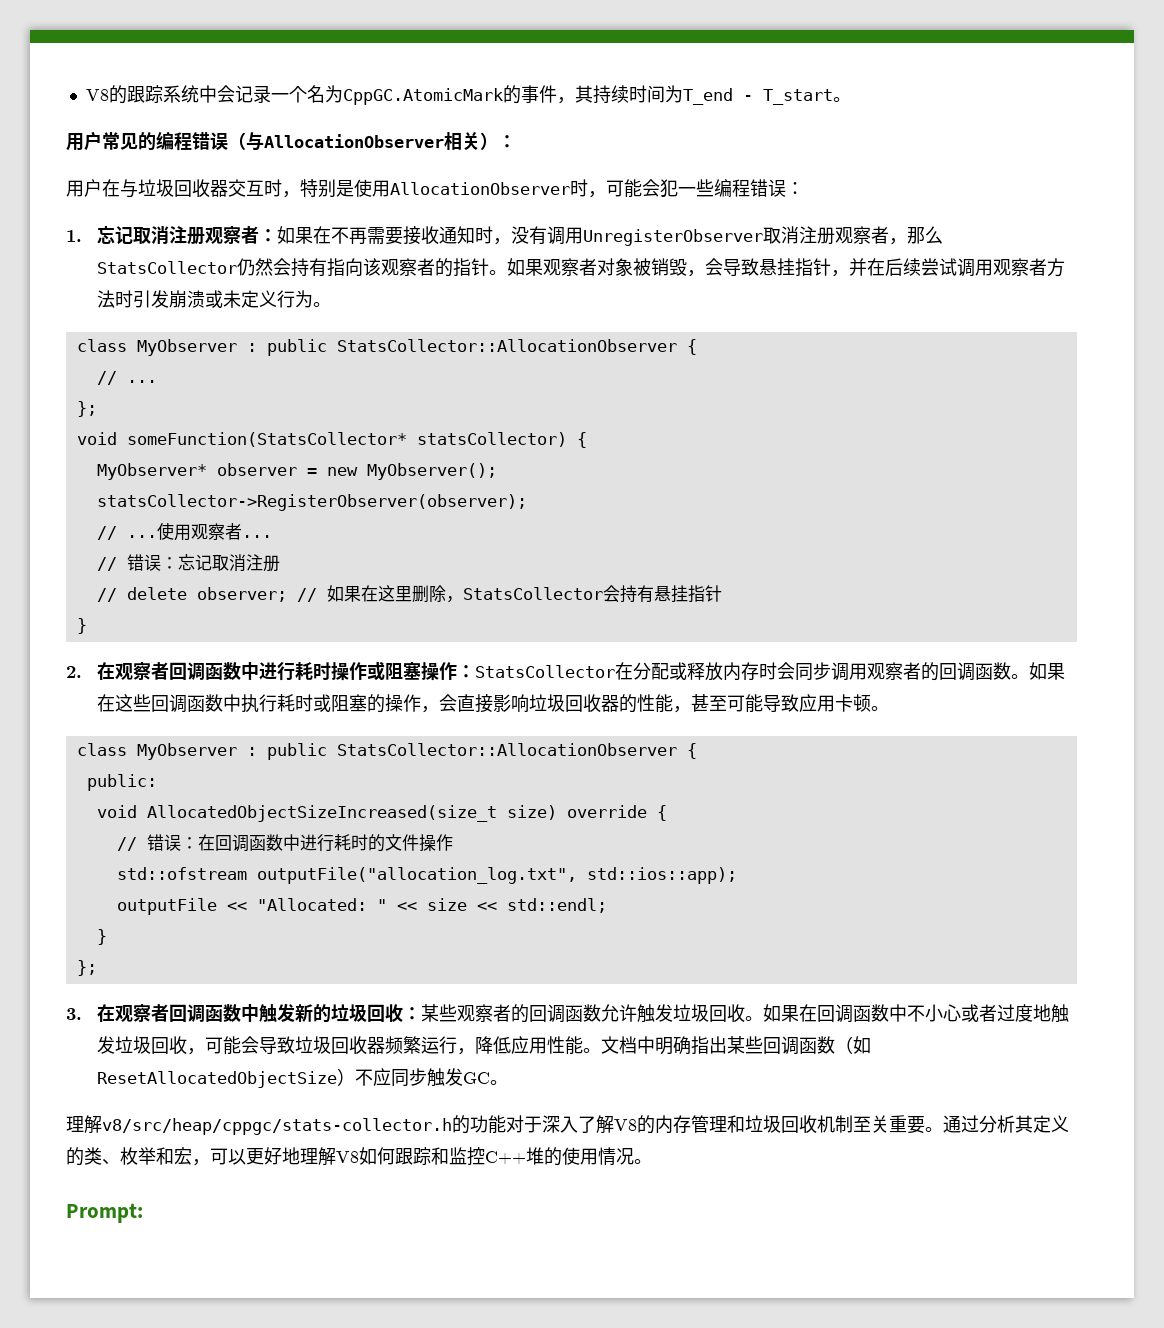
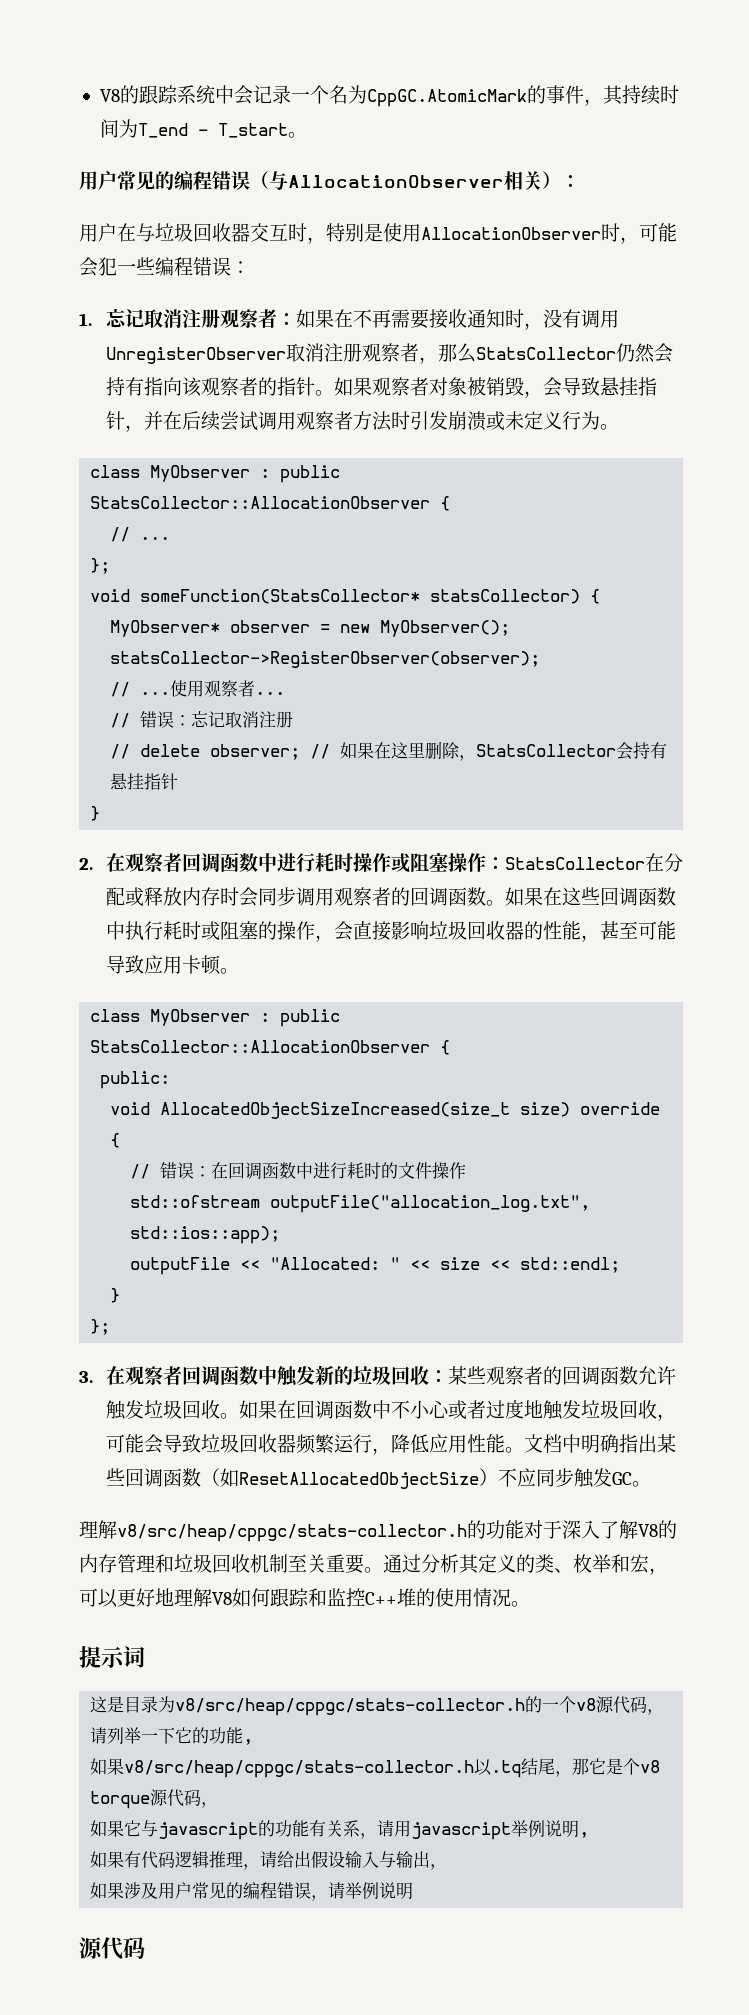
[66,1203,143,1223] Prompt: -> [79,1646,145,1668] [90,1696,665,1716] [90,1727,254,1745] [90,1758,661,1778] [90,1789,219,1809] [90,1820,590,1840] [90,1851,448,1870] [90,1882,414,1901] [79,1937,145,1960] 提示词 // 这是目录为v8/src/heap/cppgc/stats-collector.h的一个v8源代码，请列举一下它的功能, // 如果v8/src/heap/cppgc/stats-collector.h以.tq结尾，那它是个v8 torque源代码， // 如果它与javascript的功能有关系，请用javascript举例说明, // 如果有代码逻辑推理，请给出假设输入与输出， // 如果涉及用户常见的编程错误，请举例说明 // 源代码

